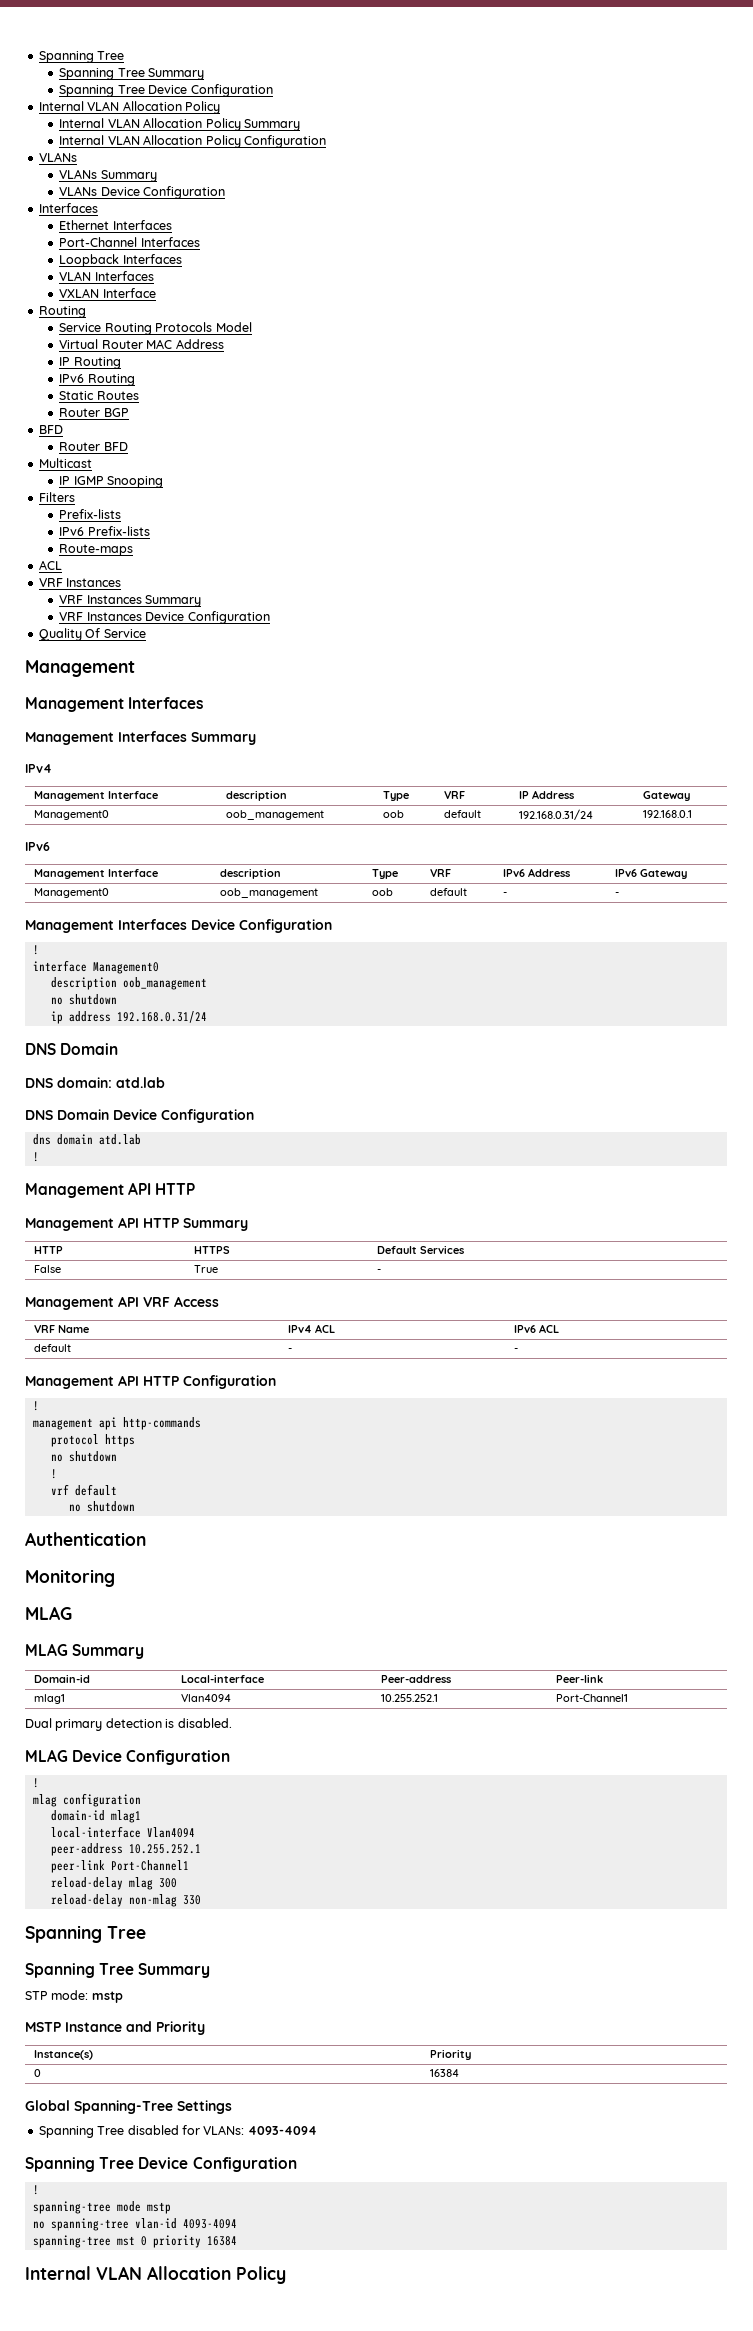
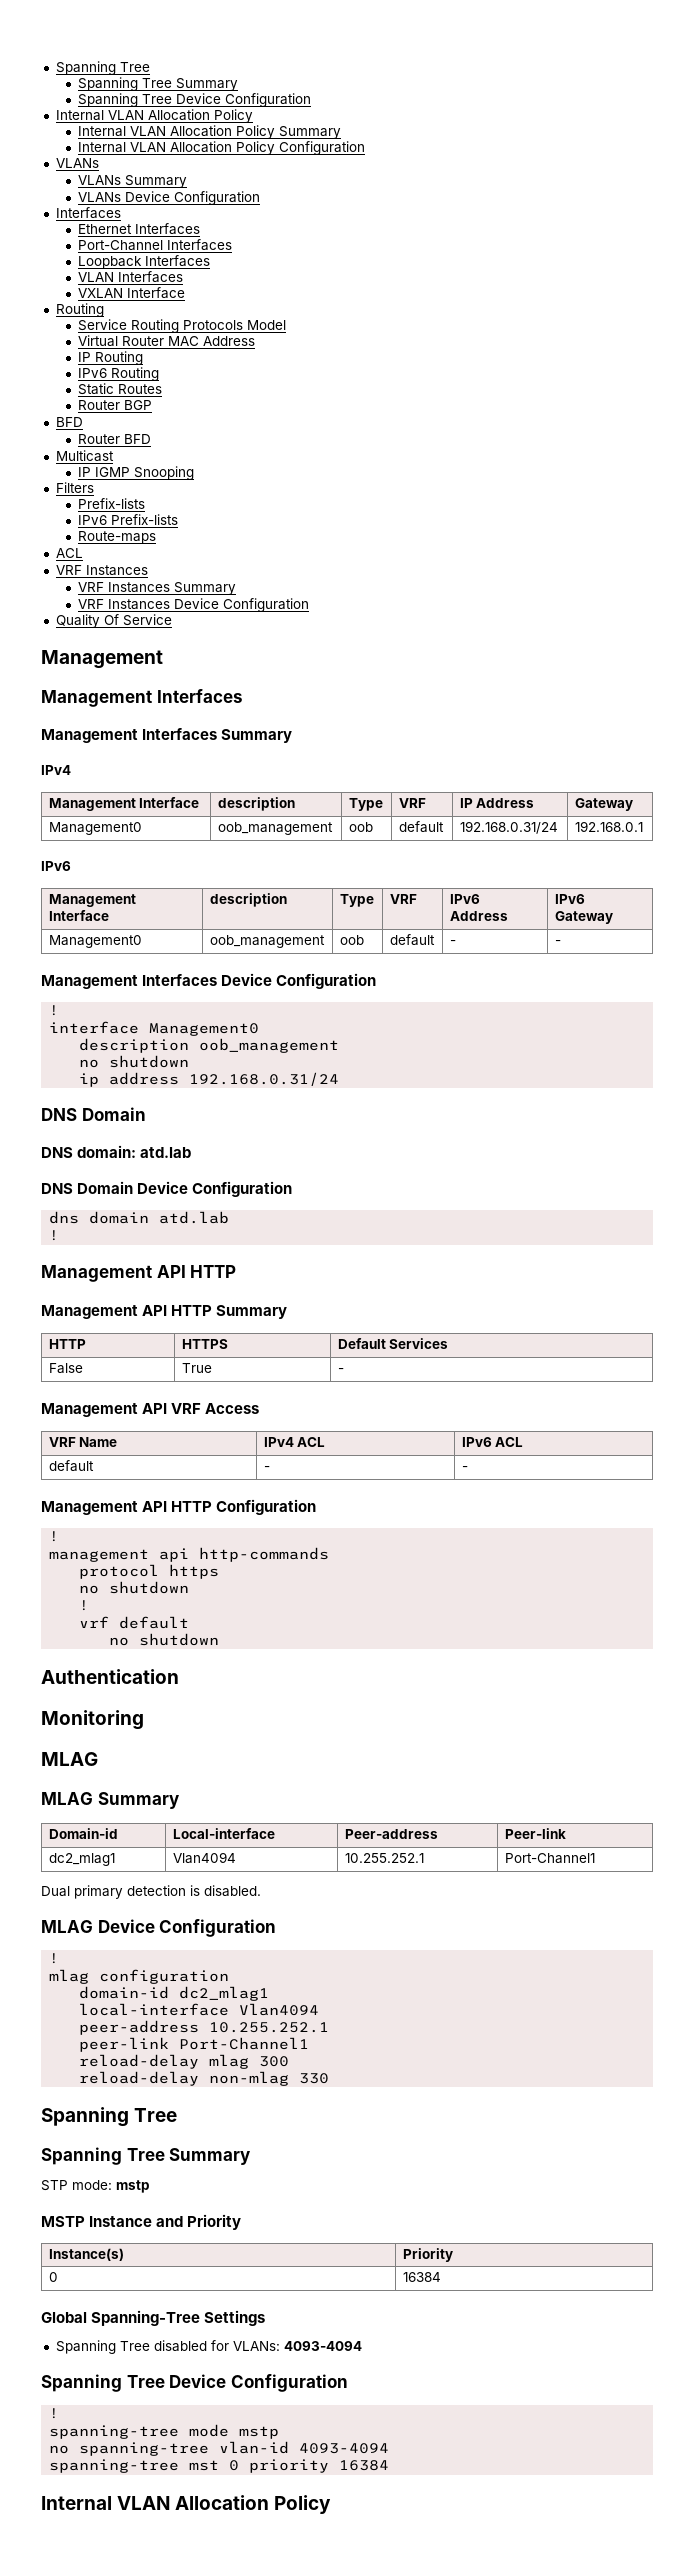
[33,1694,65,1704] mlag1 -> [48,1853,115,1866] dc2_mlag1
[110,1810,141,1823] mlag1 -> [179,1986,270,2001] dc2_mlag1

